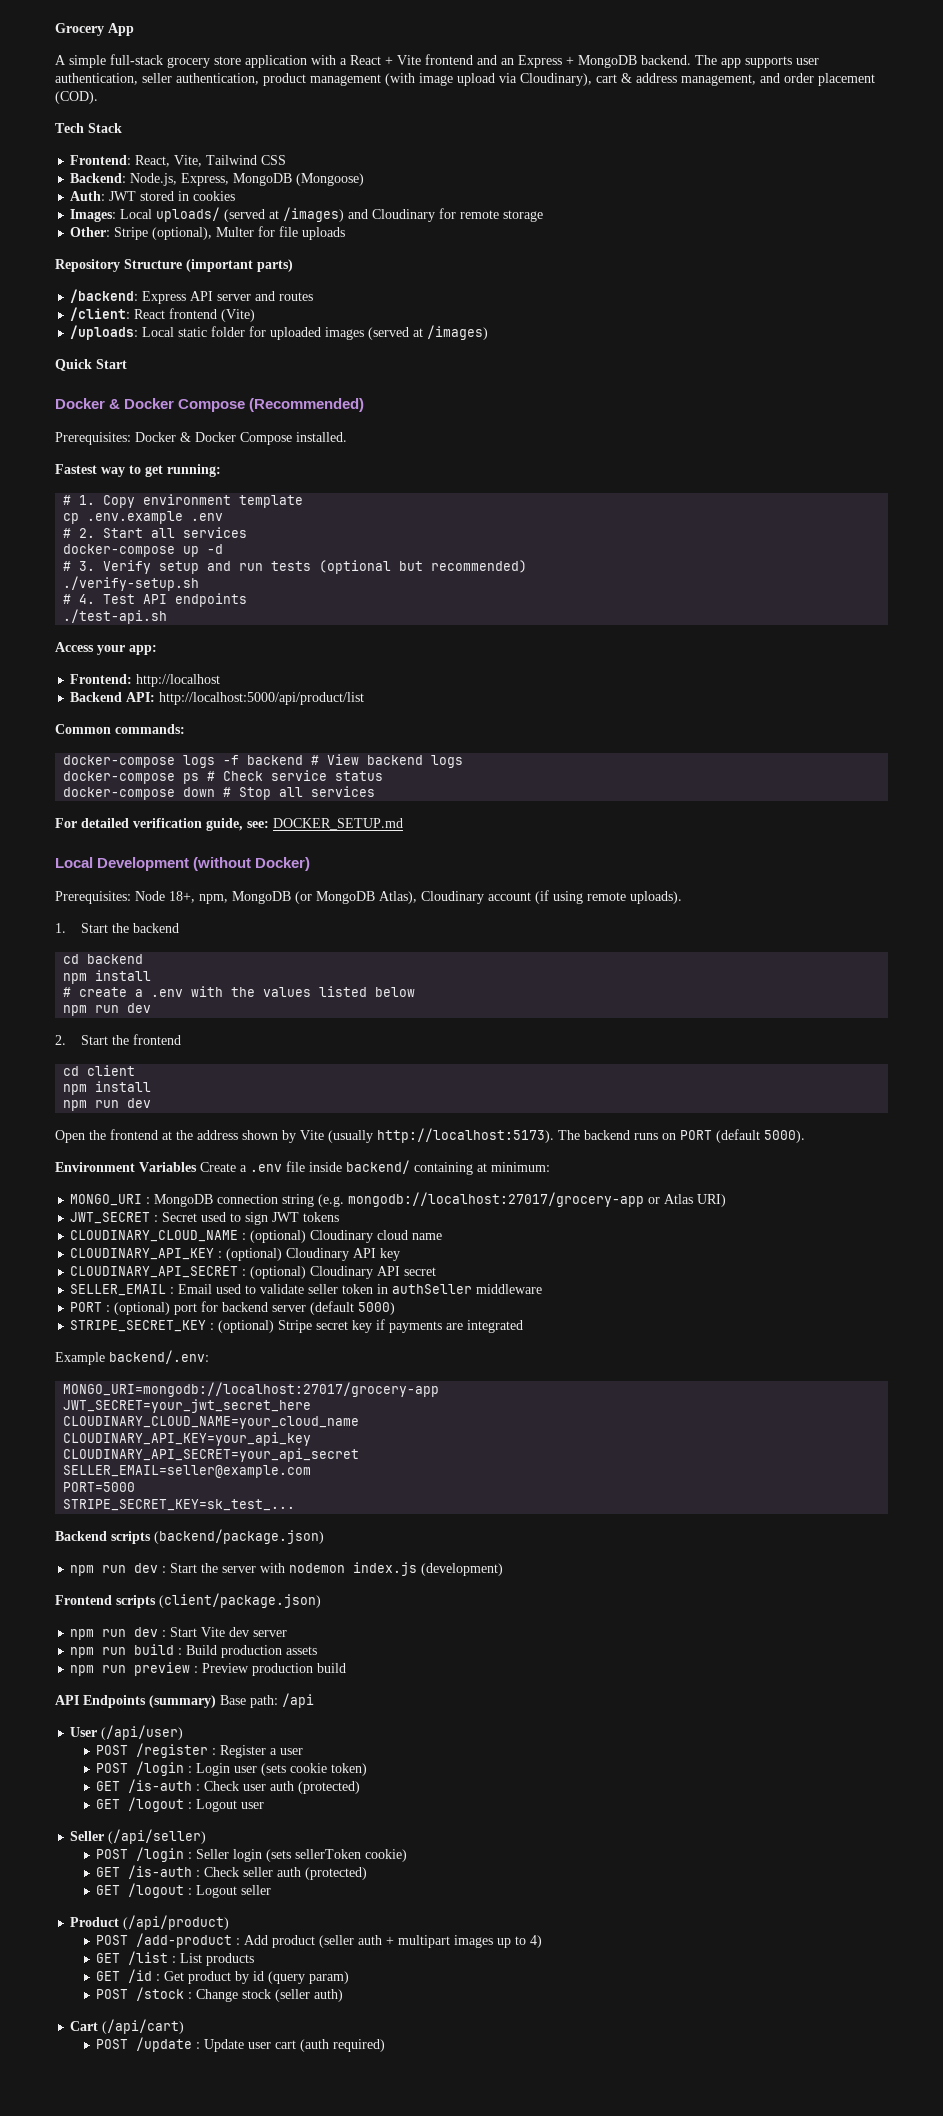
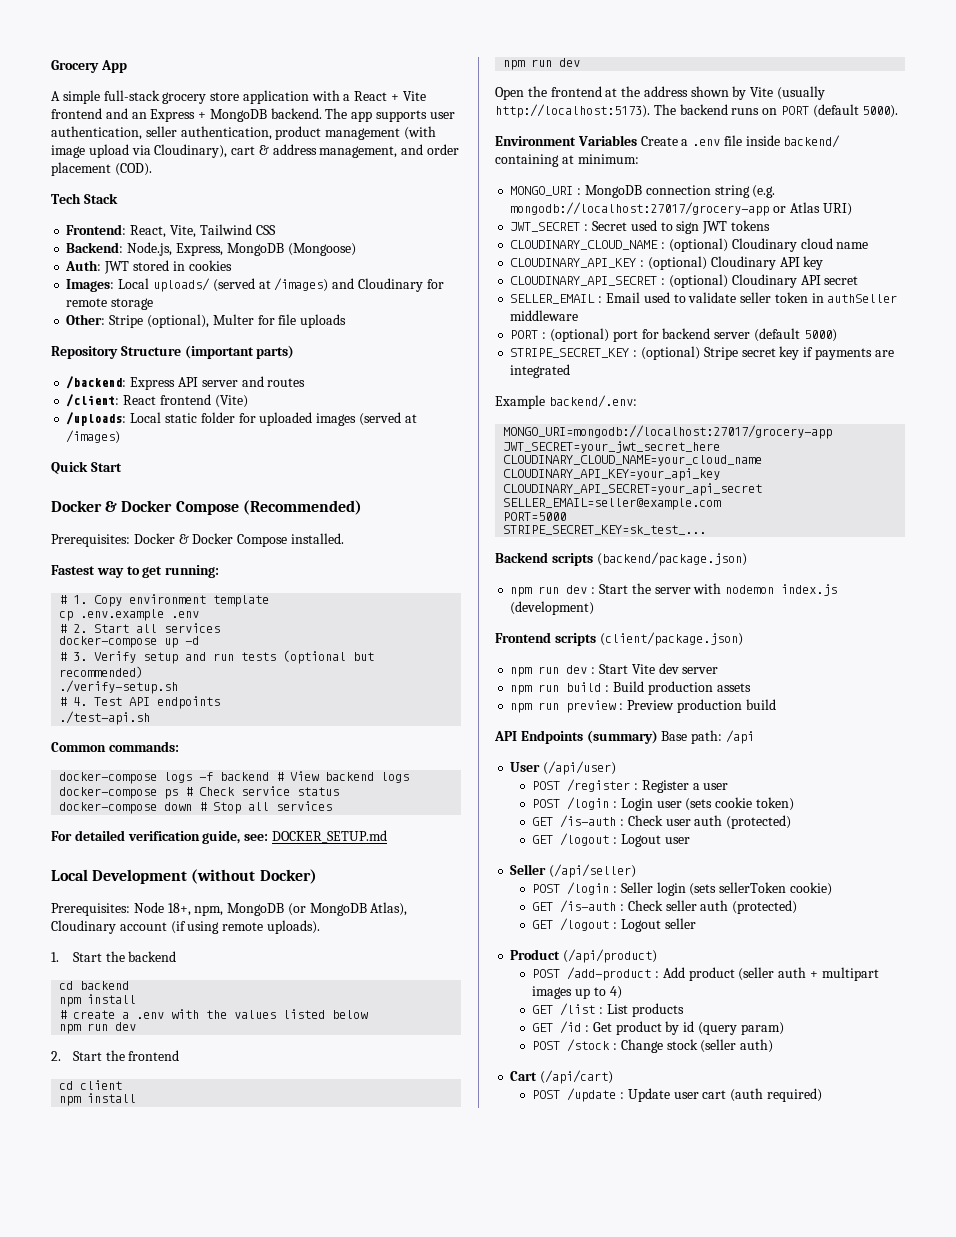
[55,642,157,655] [70,674,221,687] [70,692,365,705] // Access your app: // Frontend: http://localhost // Backend API: http://localhost:5000/api/product/list -> (151, 718) none

